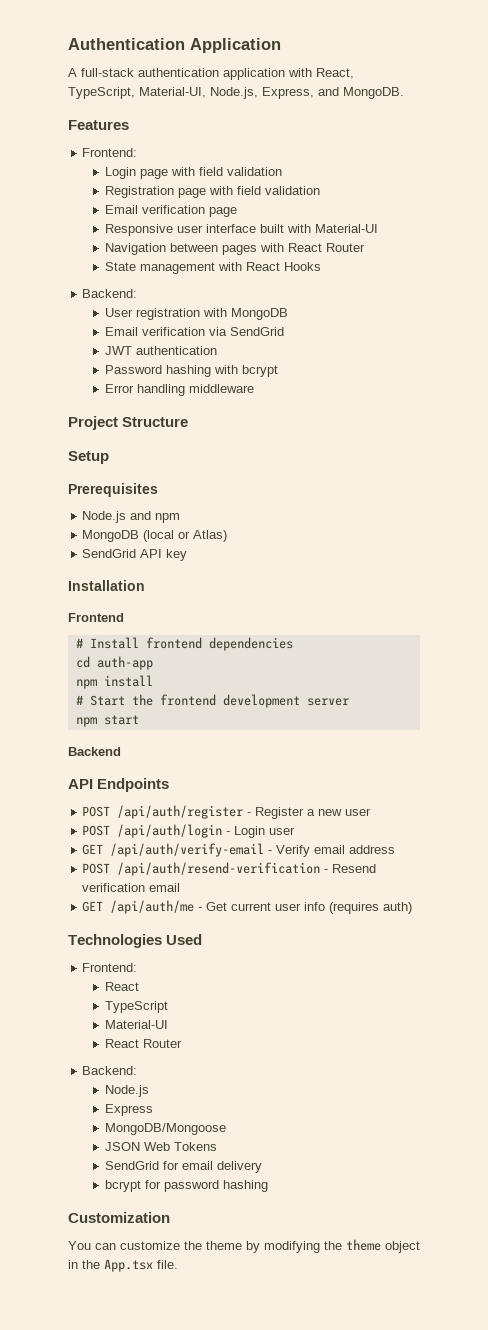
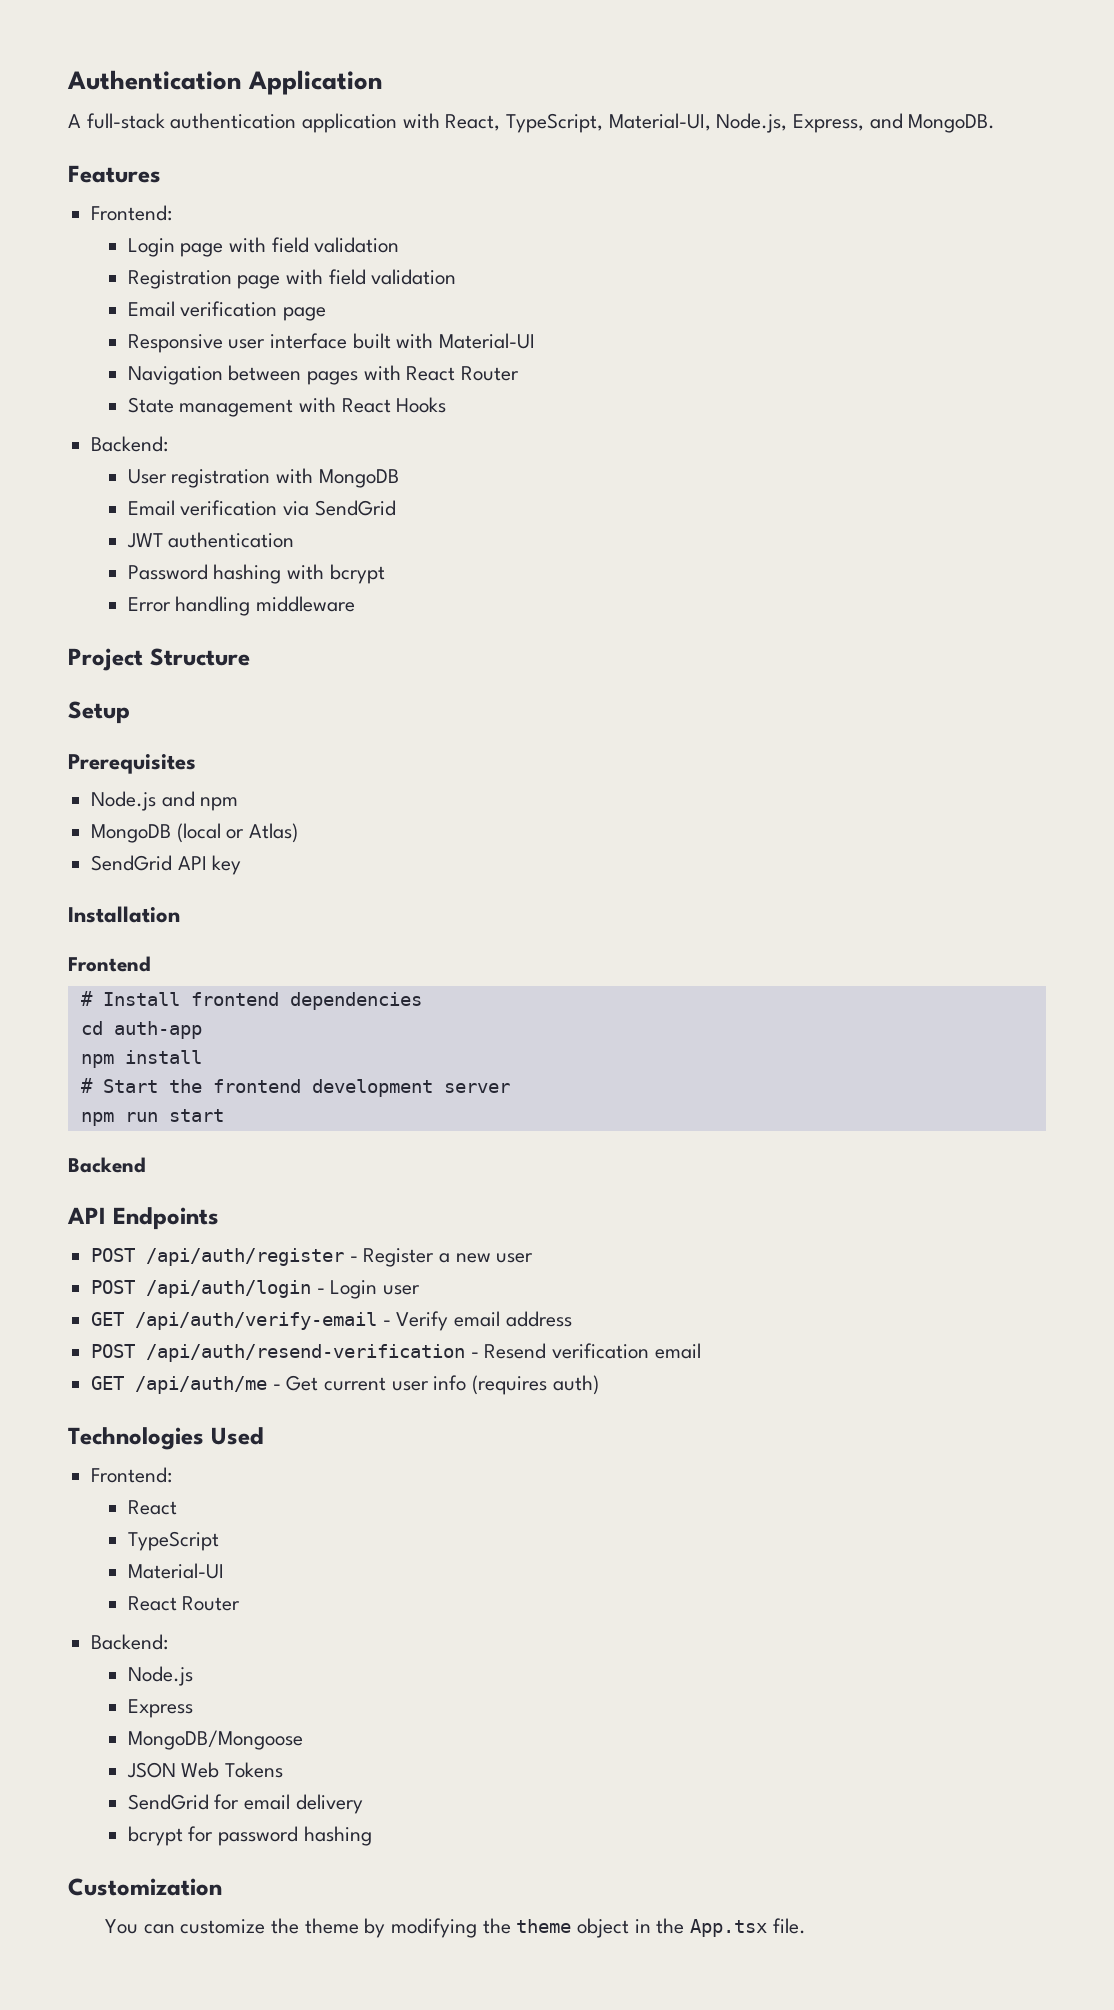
(97, 722) none -> [124,1112,158,1122] run

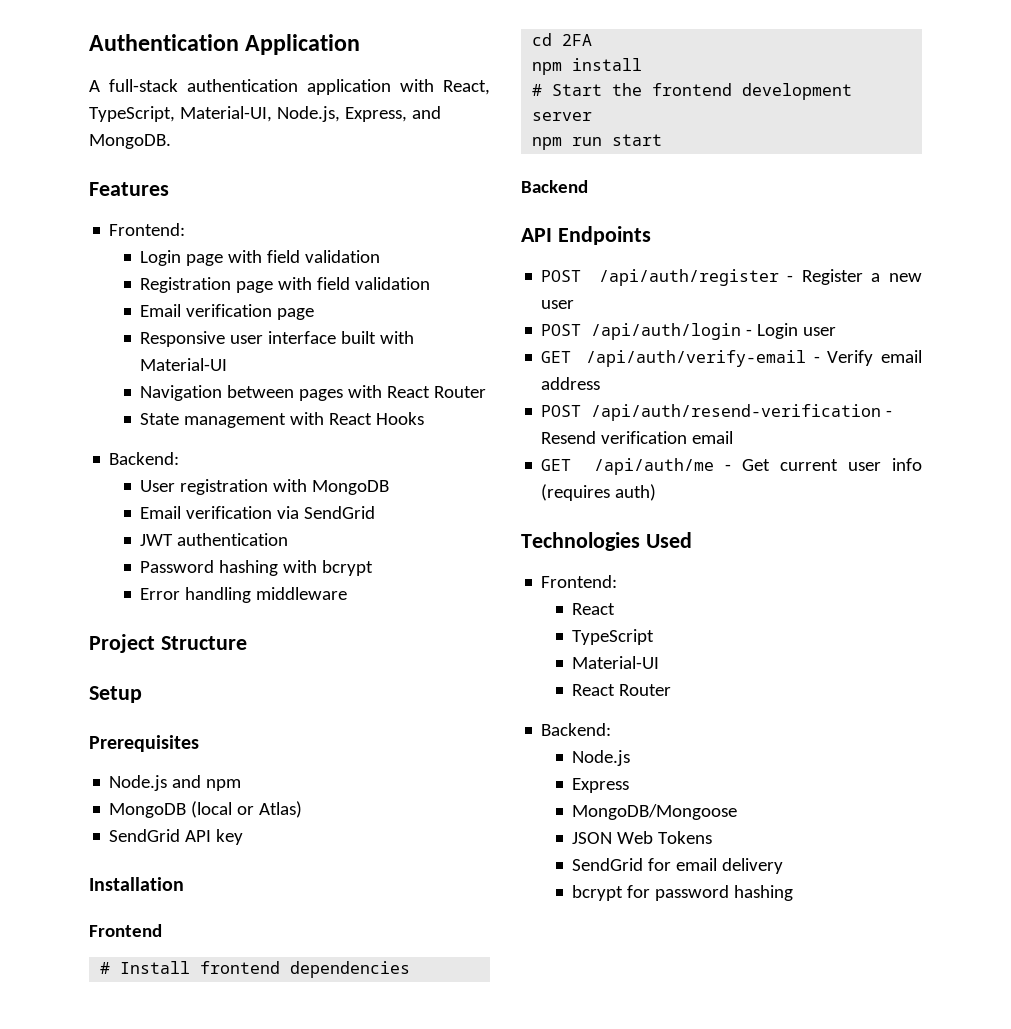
[113,1021,202,1039] auth-app -> [562,34,593,46] 2FA
[68,1878,222,1896] [105,1918,806,1938] // Customization // You can customize the theme by modifying the theme object in the App.tsx file. -> (794, 893) none

